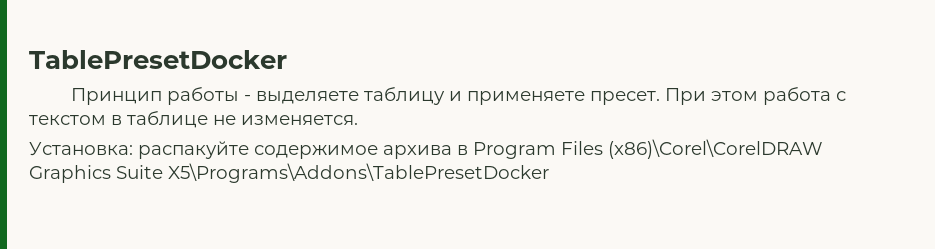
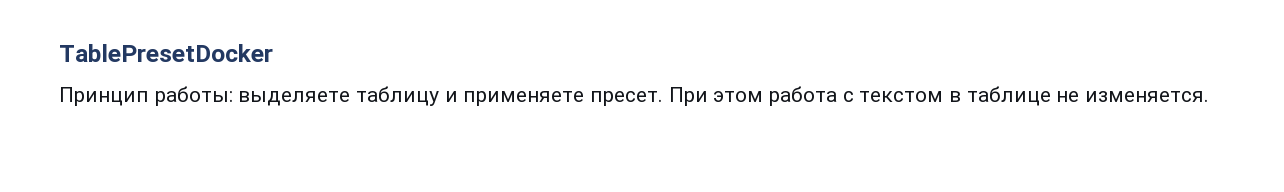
[167,87,252,105] работы - -> [154,86,233,106] работы:
[29,139,823,159] [29,163,549,183] // Установка: распакуйте содержимое архива в Program Files (x86)\Corel\CorelDRAW Graphics Suite X5\Programs\Addons\TablePresetDocker -> (1210, 96) none

